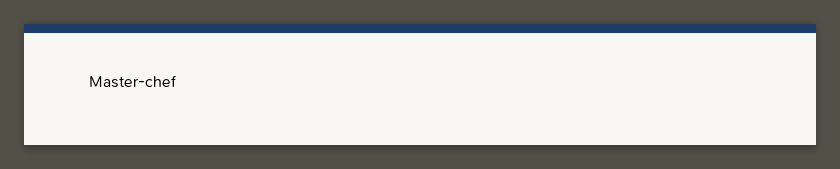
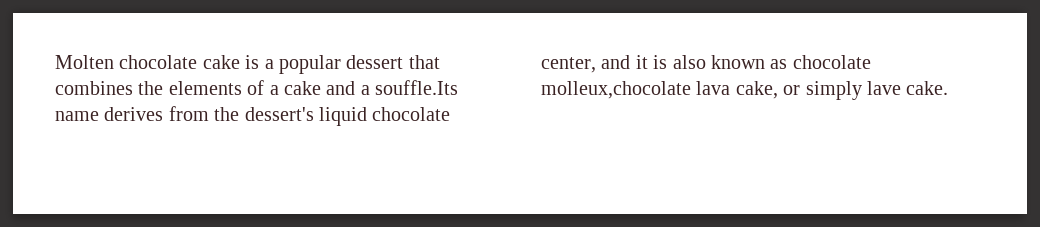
[89,75,177,88] Master-chef -> [55,55,440,74] [55,80,459,95] [55,106,451,126] [541,55,871,73] [541,81,949,100] Molten chocolate cake is a popular dessert that combines the elements of a cake and a souffle.Its name derives from the dessert's liquid chocolate center, and it is also known as chocolate molleux,chocolate lava cake, or simply lave cake.

